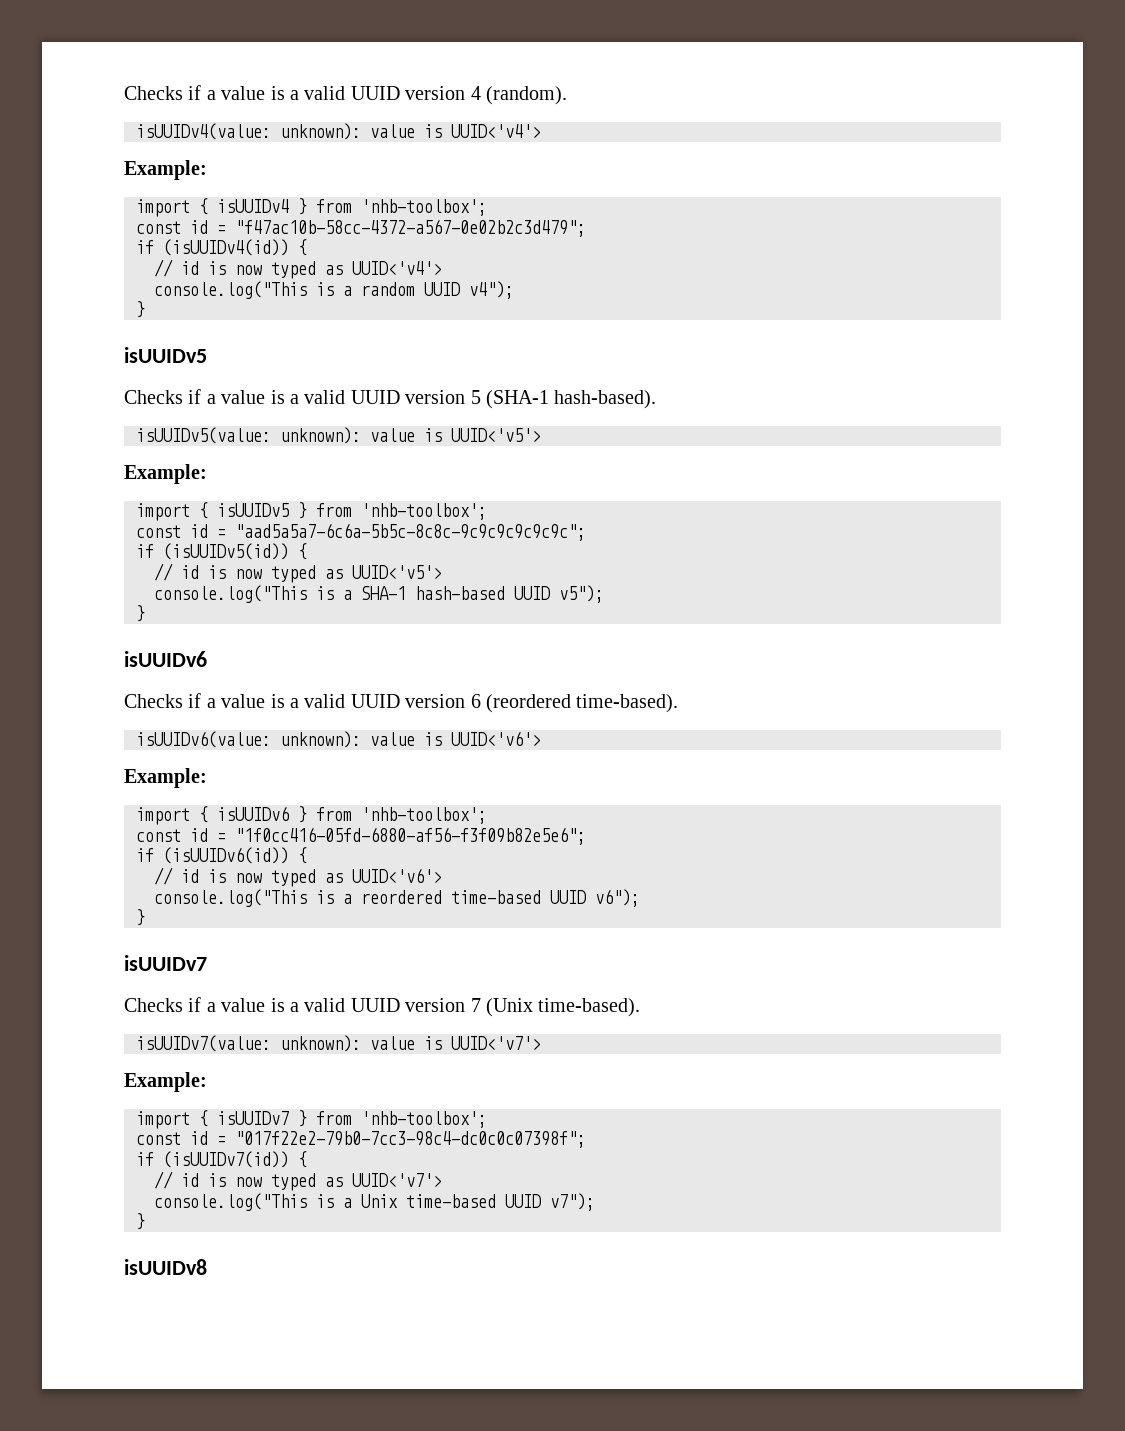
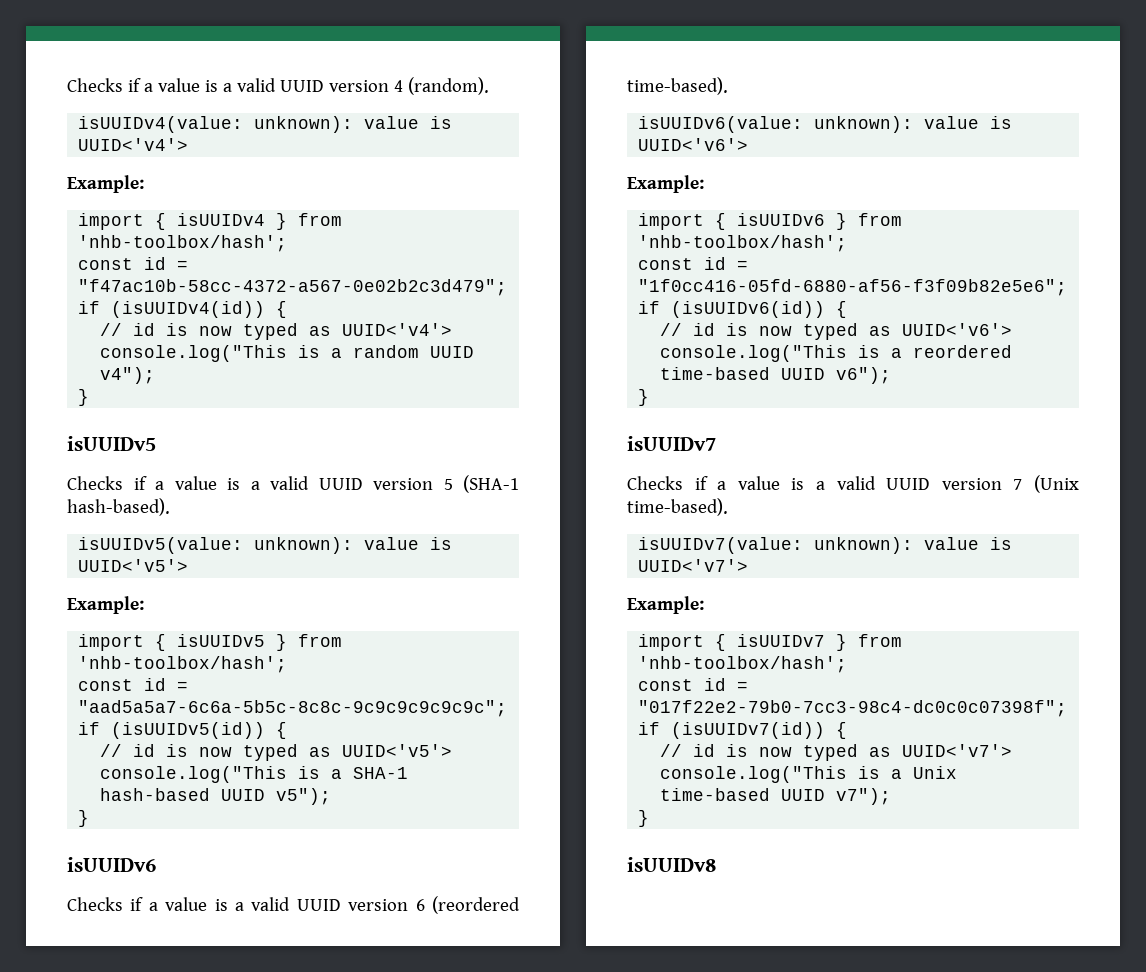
[361,199,487,216] 'nhb-toolbox'; -> [78,235,288,252] 'nhb-toolbox/hash';
[361,503,487,520] 'nhb-toolbox'; -> [78,656,288,673] 'nhb-toolbox/hash';
[361,807,487,824] 'nhb-toolbox'; -> [638,235,848,252] 'nhb-toolbox/hash';
[361,1111,487,1128] 'nhb-toolbox'; -> [638,656,848,673] 'nhb-toolbox/hash';

